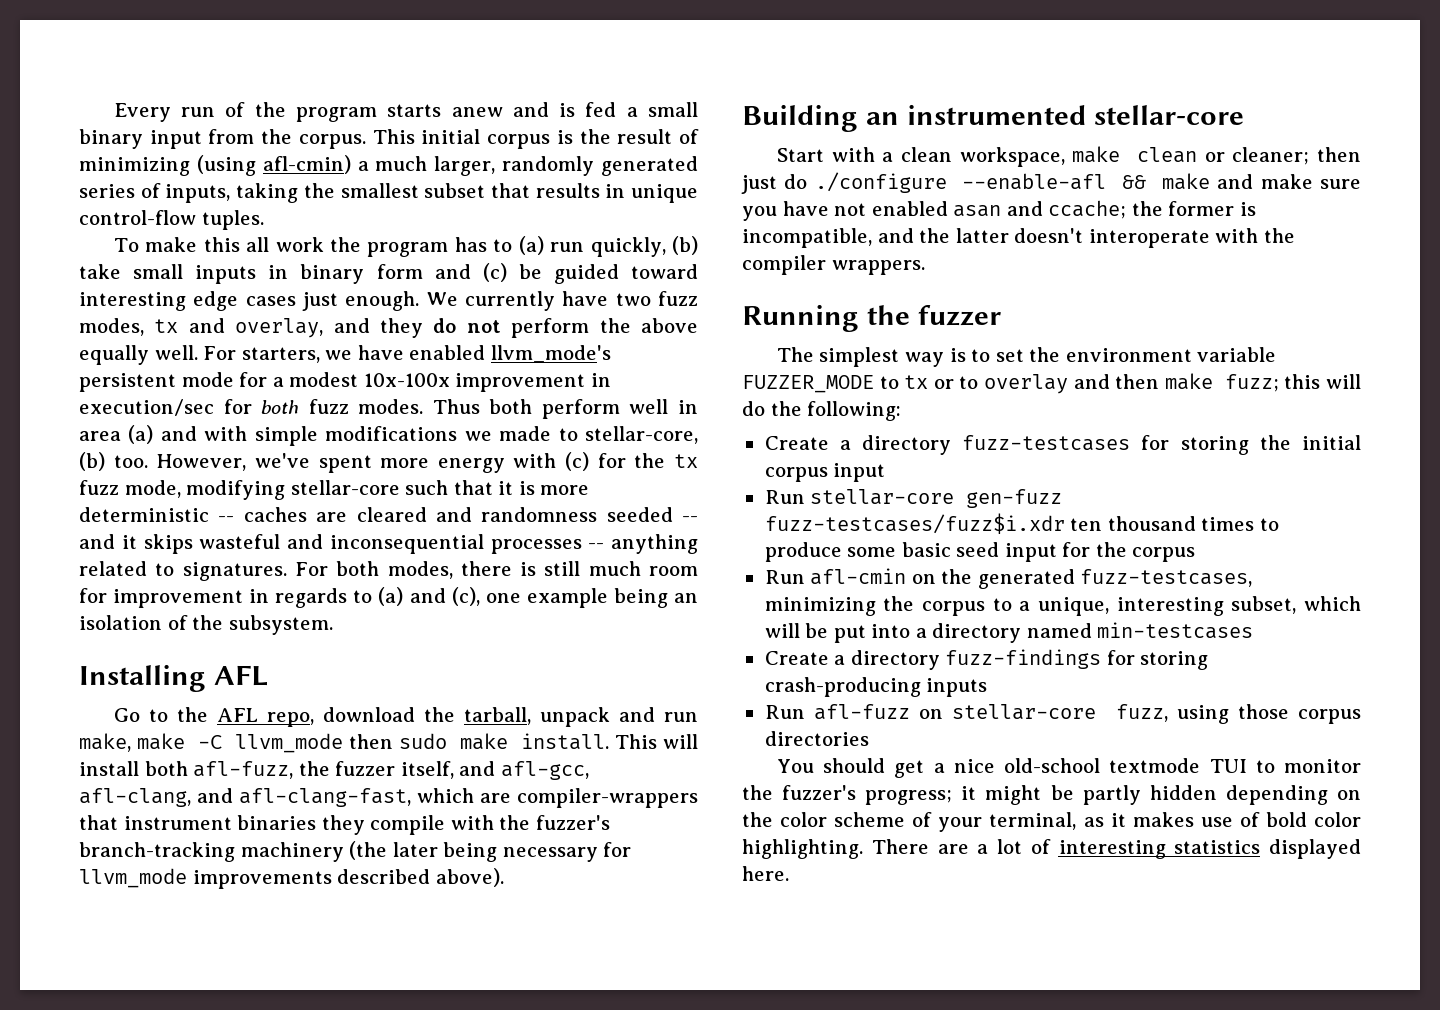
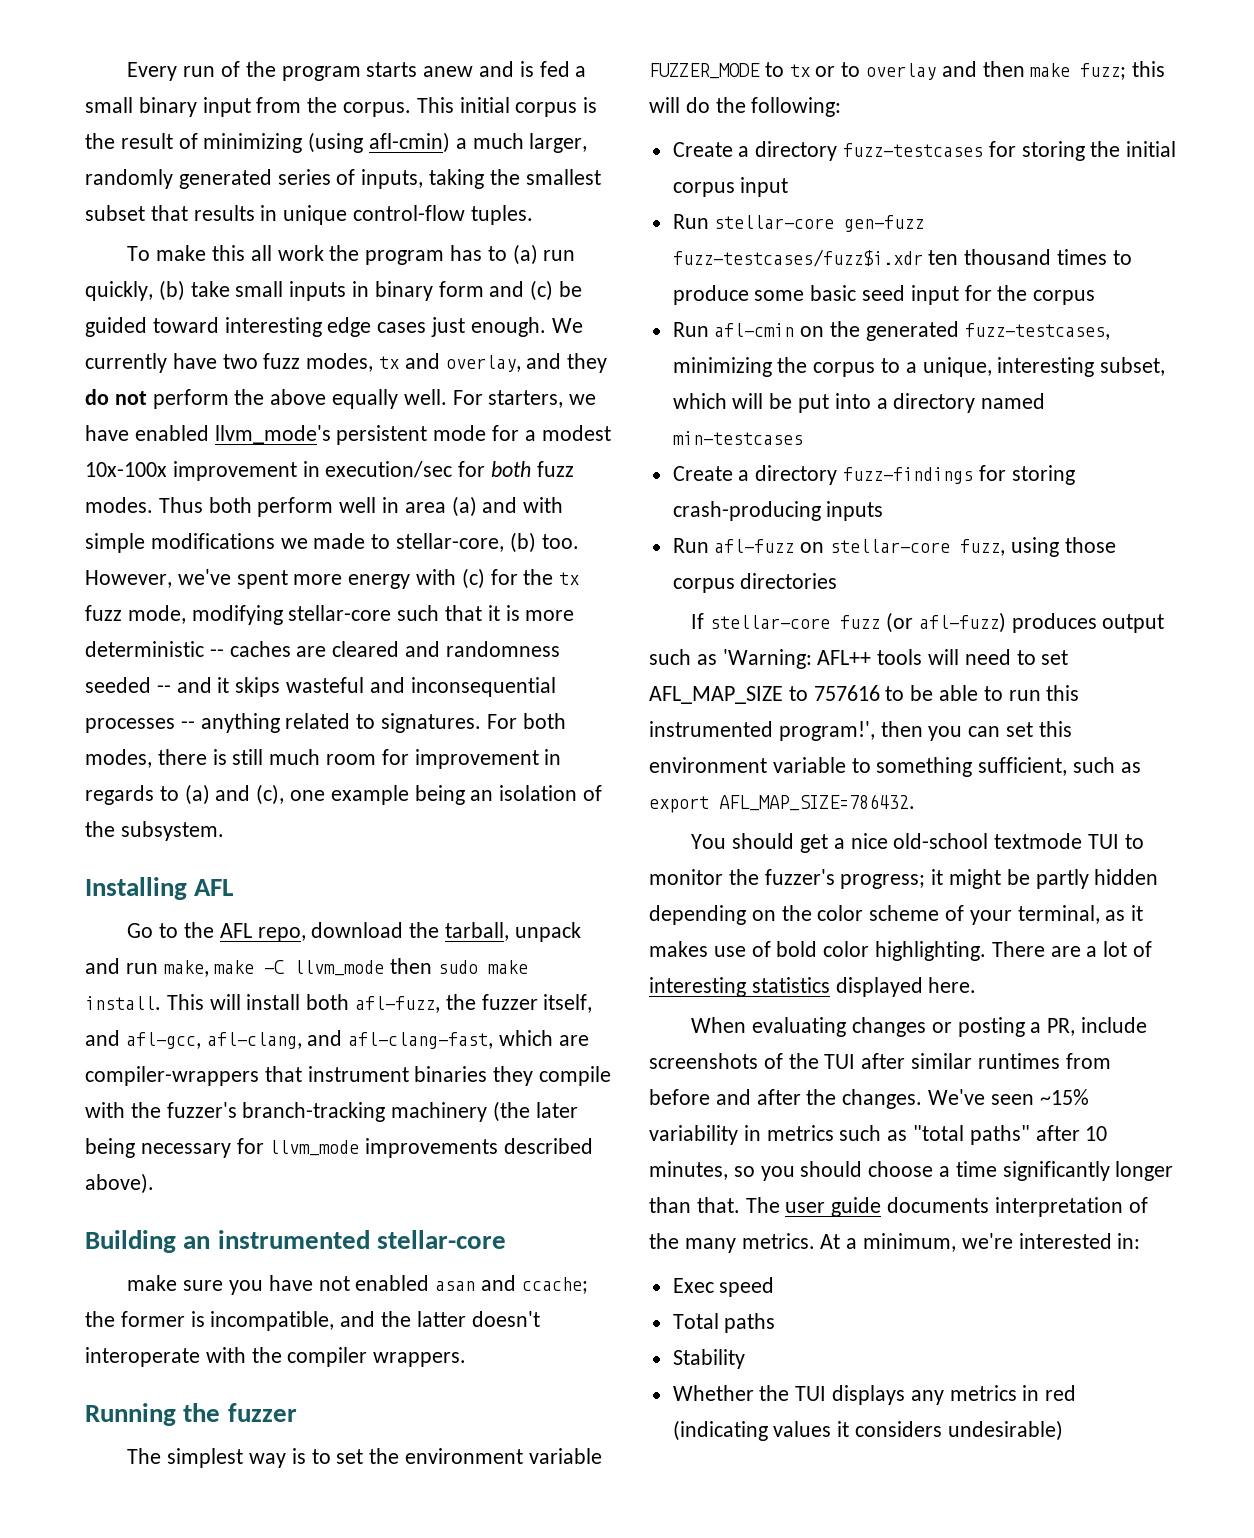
[776,146,1362,167] [741,172,1254,194] Start with a clean workspace, make clean or cleaner; then just do ./configure --enable-afl && make and -> (506, 1239) none
(869, 738) none -> [691,612,1165,633] [649,649,1069,669] [649,685,1080,704] [649,721,1072,741] [649,757,1141,777] [649,794,915,813] // If stellar-core fuzz (or afl-fuzz) produces output such as 'Warning: AFL++ tools will need to set AFL_MAP_SIZE to 757616 to be able to run this instrumented program!', then you can set this environment variable to something sufficient, such as export AFL_MAP_SIZE=786432.
(789, 873) none -> [691,1017,1147,1037] [649,1053,1111,1069] [649,1089,1089,1109] [649,1125,1108,1145] [649,1161,1174,1181] [649,1197,1148,1217] [649,1233,1141,1253] [672,1277,775,1297] [672,1313,776,1333] [672,1349,745,1369] [672,1385,1077,1405] [672,1420,1063,1441] // When evaluating changes or posting a PR, include screenshots of the TUI after similar runtimes from before and after the changes. We've seen ~15% variability in metrics such as "total paths" after 10 minutes, so you should choose a time significantly longer than that. The user guide documents interpretation of the many metrics. At a minimum, we're interested in: // Exec speed // Total paths // Stability // Whether the TUI displays any metrics in red (indicating values it considers undesirable)

